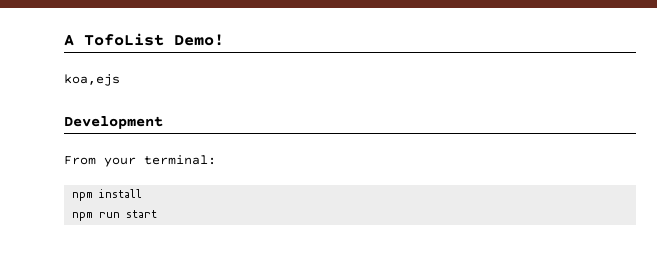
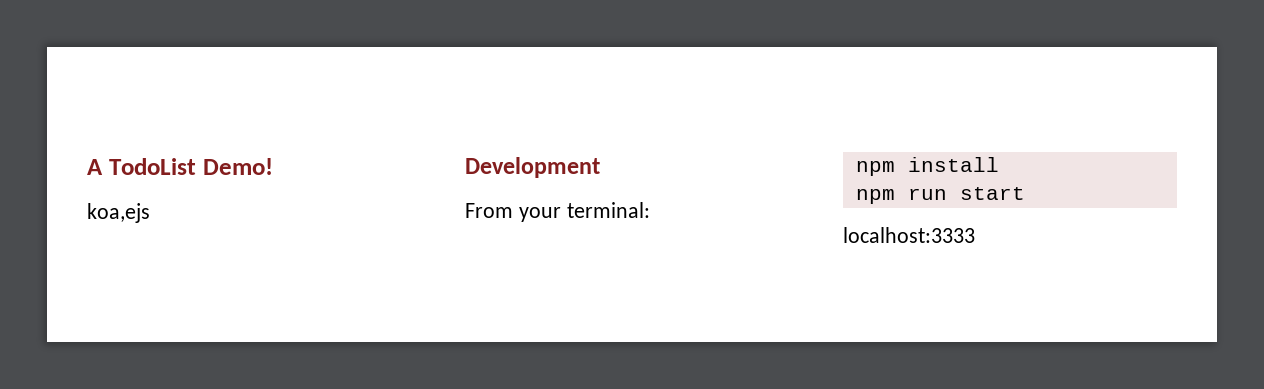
[84,33,164,46] TofoList -> [108,158,196,175] TodoList
(158, 214) none -> [843,227,975,243] // localhost:3333

